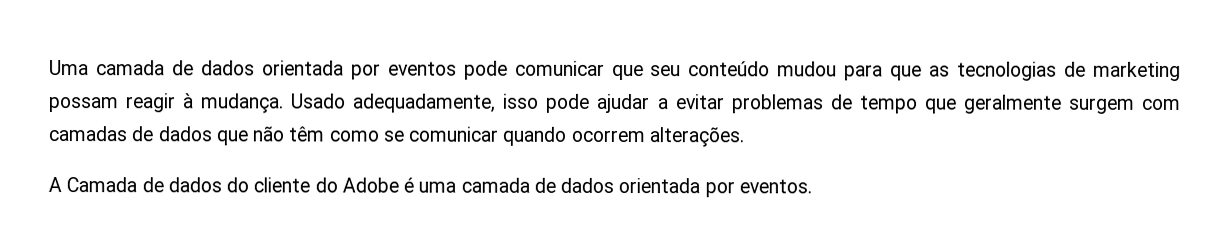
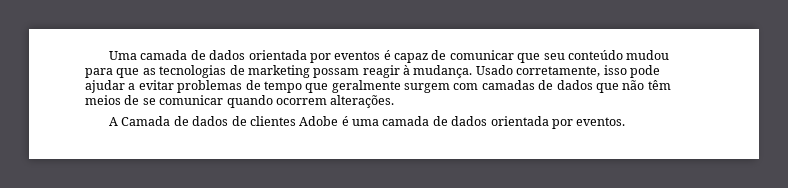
[463,60,508,80] pode -> [383,50,447,63] é capaz de
[353,93,497,113] adequadamente, -> [516,66,601,77] corretamente,
[328,130,379,142] como -> [85,95,140,105] meios de
[226,177,338,193] do cliente do -> [231,116,296,126] de clientes

